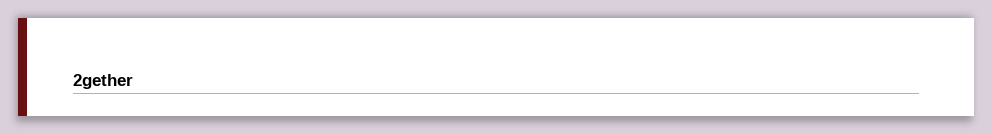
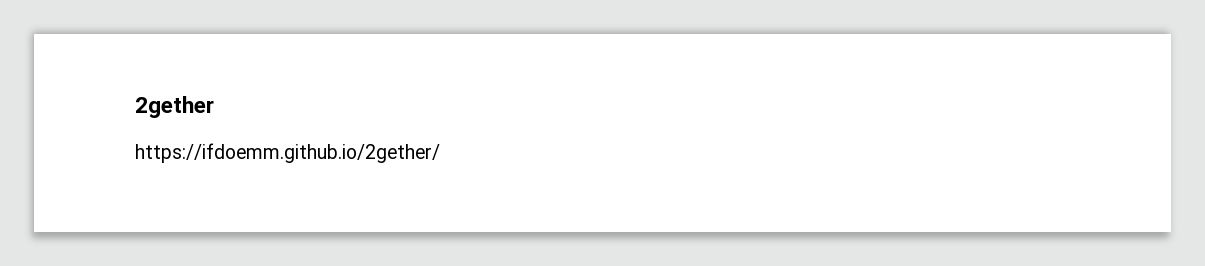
(133, 81) none -> [135,143,440,163] // https://ifdoemm.github.io/2gether/

